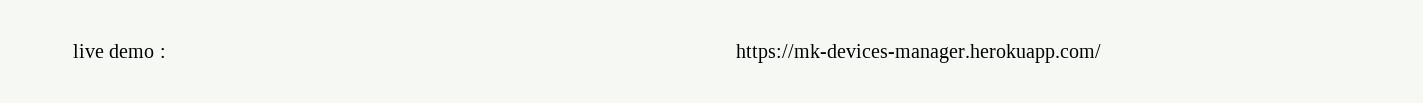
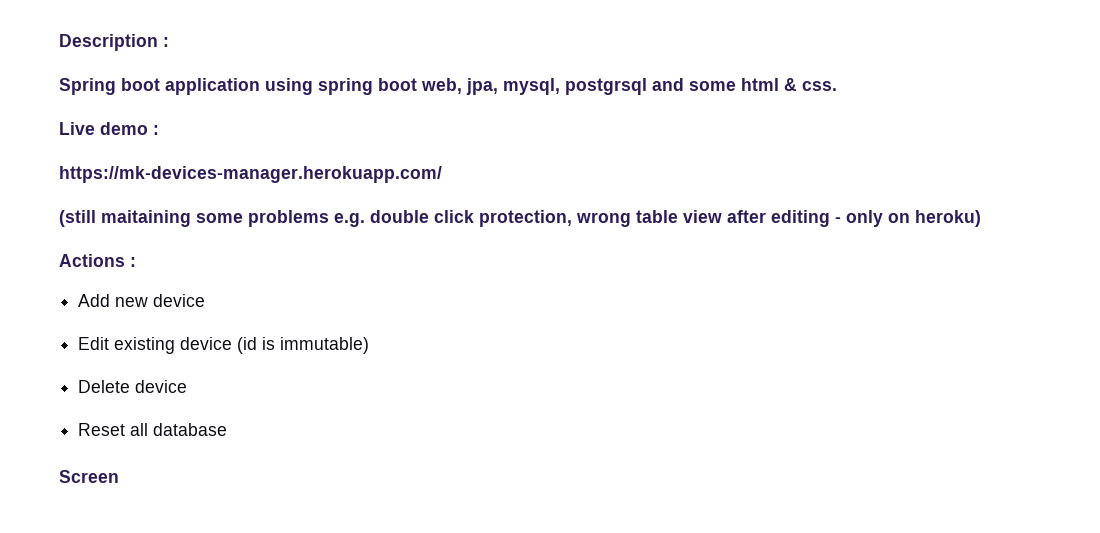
[73,44,166,58] [736,44,1101,63] live demo : // https://mk-devices-manager.herokuapp.com/ -> [59,34,169,51] [59,78,837,95] [59,122,159,135] [59,166,442,183] [59,210,981,227] [59,254,136,267] [78,294,206,307] [78,337,370,354] [78,380,188,393] [78,423,228,436] [59,470,119,483] Description : // Spring boot application using spring boot web, jpa, mysql, postgrsql and some html & css. // Live demo : // https://mk-devices-manager.herokuapp.com/ // (still maitaining some problems e.g. double click protection, wrong table view after editing - only on heroku) // Actions : // Add new device // Edit existing device (id is immutable) // Delete device // Reset all database // Screen

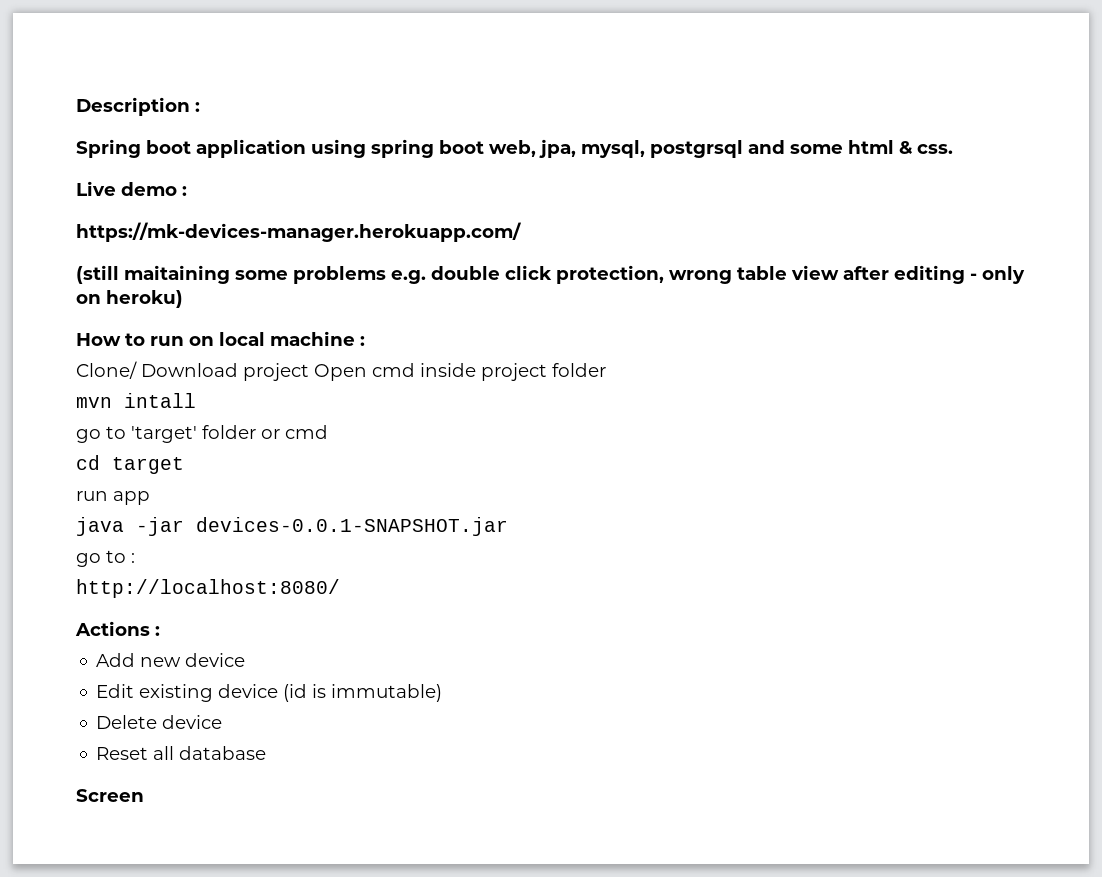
(981, 218) none -> [76,331,365,346] [76,361,606,381] [76,393,196,408] [76,425,328,443] [76,455,184,474] [76,491,150,505] [76,517,508,536] [76,550,135,567] [76,579,340,598] // How to run on local machine : // Clone/ Download project Open cmd inside project folder // mvn intall // go to 'target' folder or cmd // cd target // run app // java -jar devices-0.0.1-SNAPSHOT.jar // go to : // http://localhost:8080/

